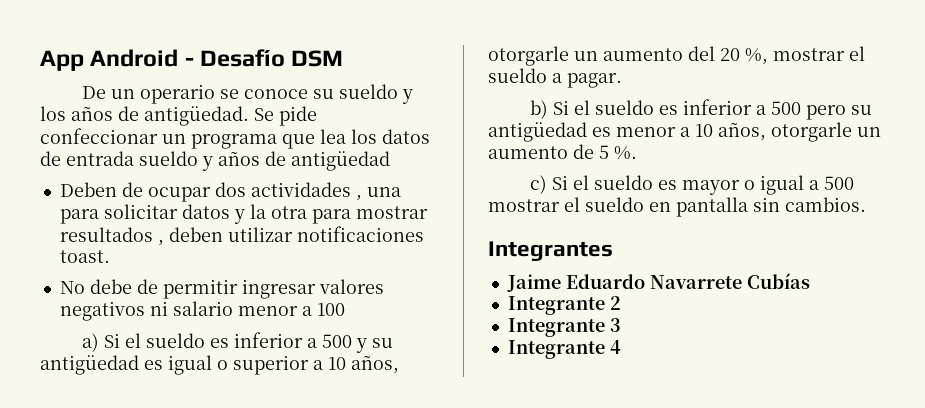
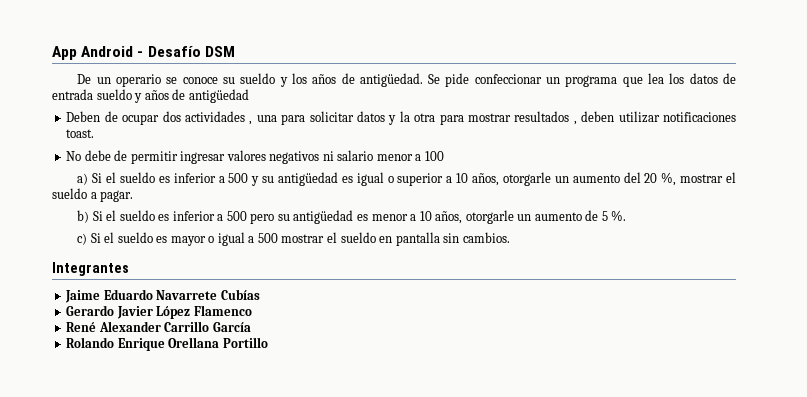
[507,296,621,315] [507,318,621,337] [507,340,621,359] Integrante 2 // Integrante 3 // Integrante 4 -> [66,305,252,319] [66,321,251,332] [66,337,268,351] Gerardo Javier López Flamenco // René Alexander Carrillo García // Rolando Enrique Orellana Portillo

